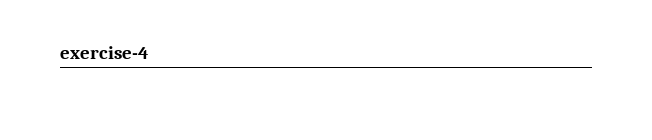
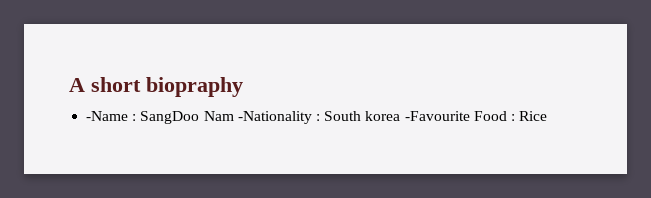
[60,46,149,59] exercise-4 -> [69,77,243,97] [86,111,548,124] A short biopraphy // -Name : SangDoo Nam -Nationality : South korea -Favourite Food : Rice

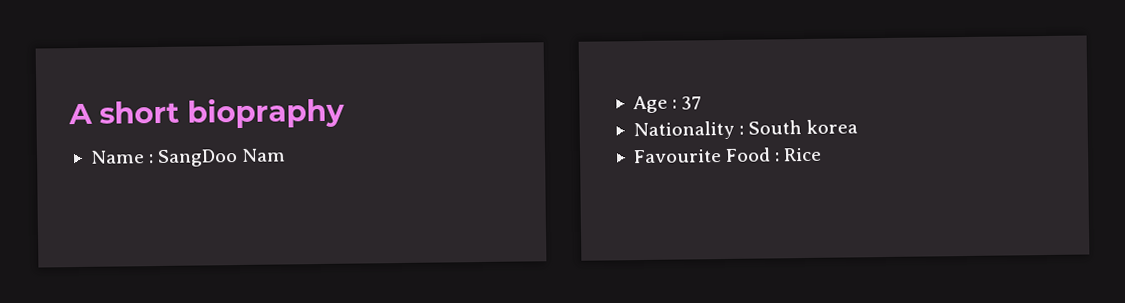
[86,111,129,121] -Name -> [89,150,145,164] Name
[237,111,312,124] -Nationality -> [632,95,703,114] [632,120,735,141] // Age : 37 // Nationality
[404,111,470,121] -Favourite -> [632,149,722,164] // Favourite

